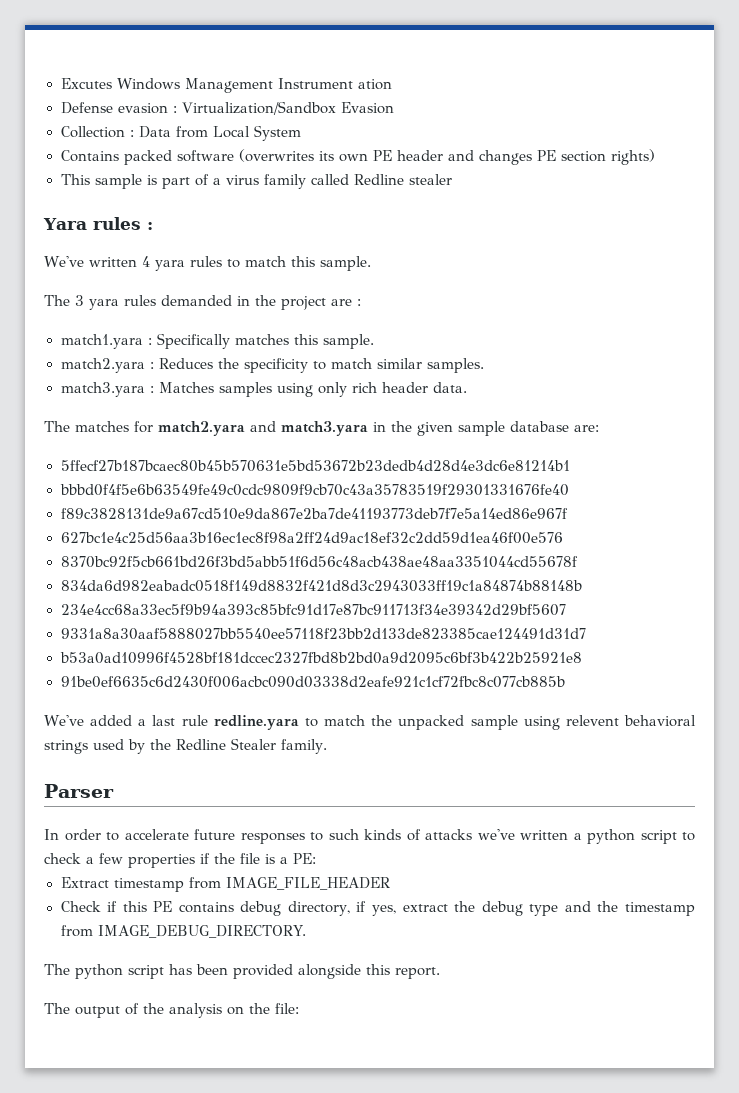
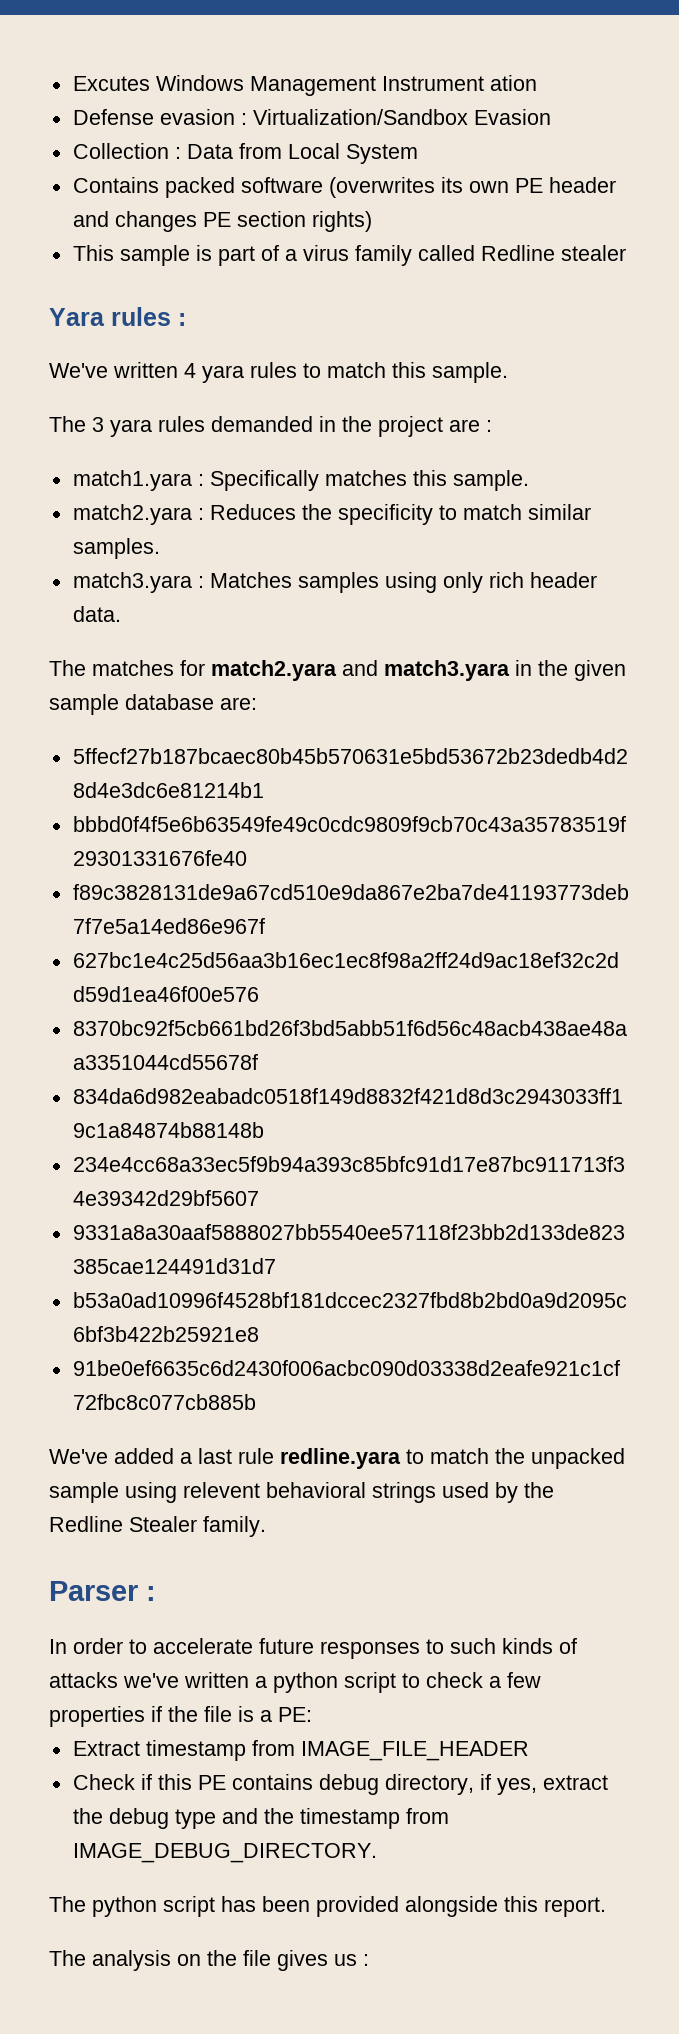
(114, 791) none -> [146,1586,156,1601] :
[75,1003,299,1018] output of the analysis on the file: -> [92,1950,369,1971] analysis on the file gives us :

